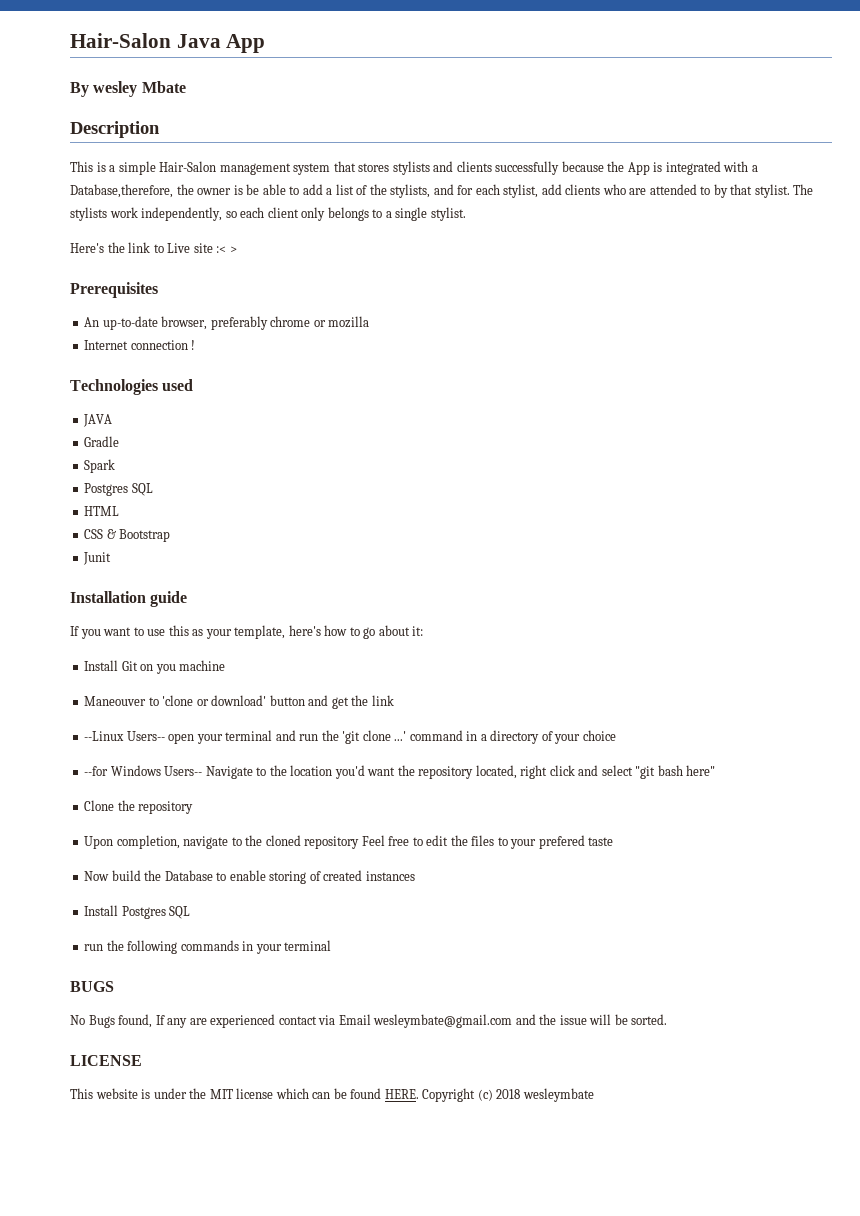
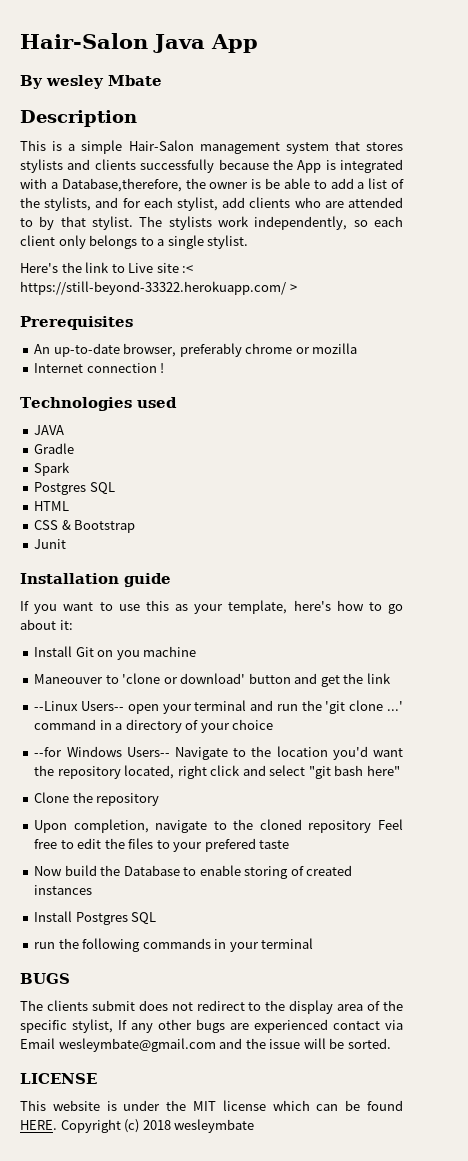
(227, 249) none -> [20,281,286,295] https://still-beyond-33322.herokuapp.com/
[70,1014,188,1028] No Bugs found, If any -> [20,1000,404,1014] [20,1019,225,1033] The clients submit does not redirect to the display area of the specific stylist, If any other bugs

